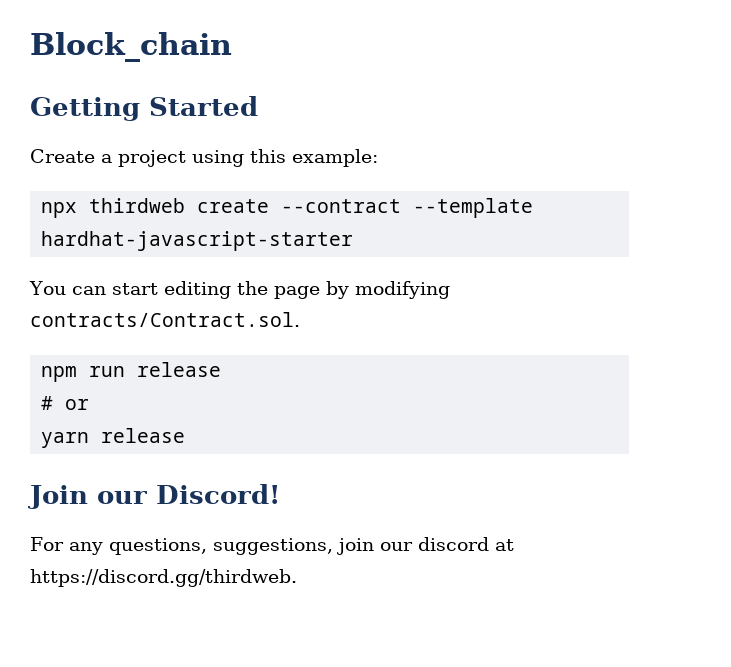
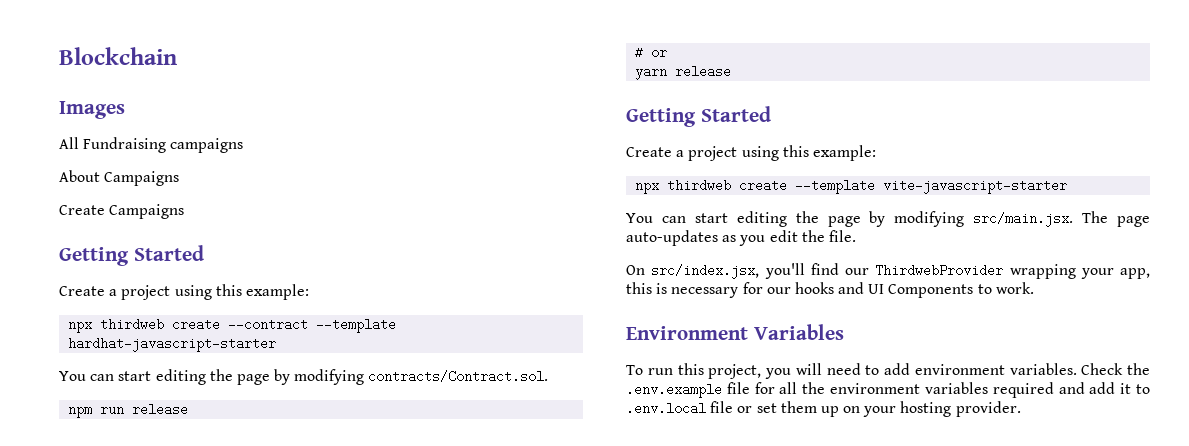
[30,32,232,62] Block_chain -> [59,47,177,65] [59,101,125,119] [59,137,244,153] [59,170,180,186] [59,204,185,219] Blockchain // Images // All Fundraising campaigns // About Campaigns // Create Campaigns
[28,484,280,509] [30,537,514,555] [30,569,297,587] Join our Discord! // For any questions, suggestions, join our discord at https://discord.gg/thirdweb. -> [626,106,771,127] [626,145,876,161] [635,179,1068,194] [626,211,1150,227] [626,230,856,246] [626,263,1150,279] [626,282,1034,298] [626,324,844,340] [626,363,1150,379] [626,382,1150,398] [626,401,1021,417] Getting Started // Create a project using this example: // npx thirdweb create --template vite-javascript-starter // You can start editing the page by modifying src/main.jsx. The page auto-updates as you edit the file. // On src/index.jsx, you'll find our ThirdwebProvider wrapping your app, this is necessary for our hooks and UI Components to work. // Environment Variables // To run this project, you will need to add environment variables. Check the .env.example file for all the environment variables required and add it to .env.local file or set them up on your hosting provider.

